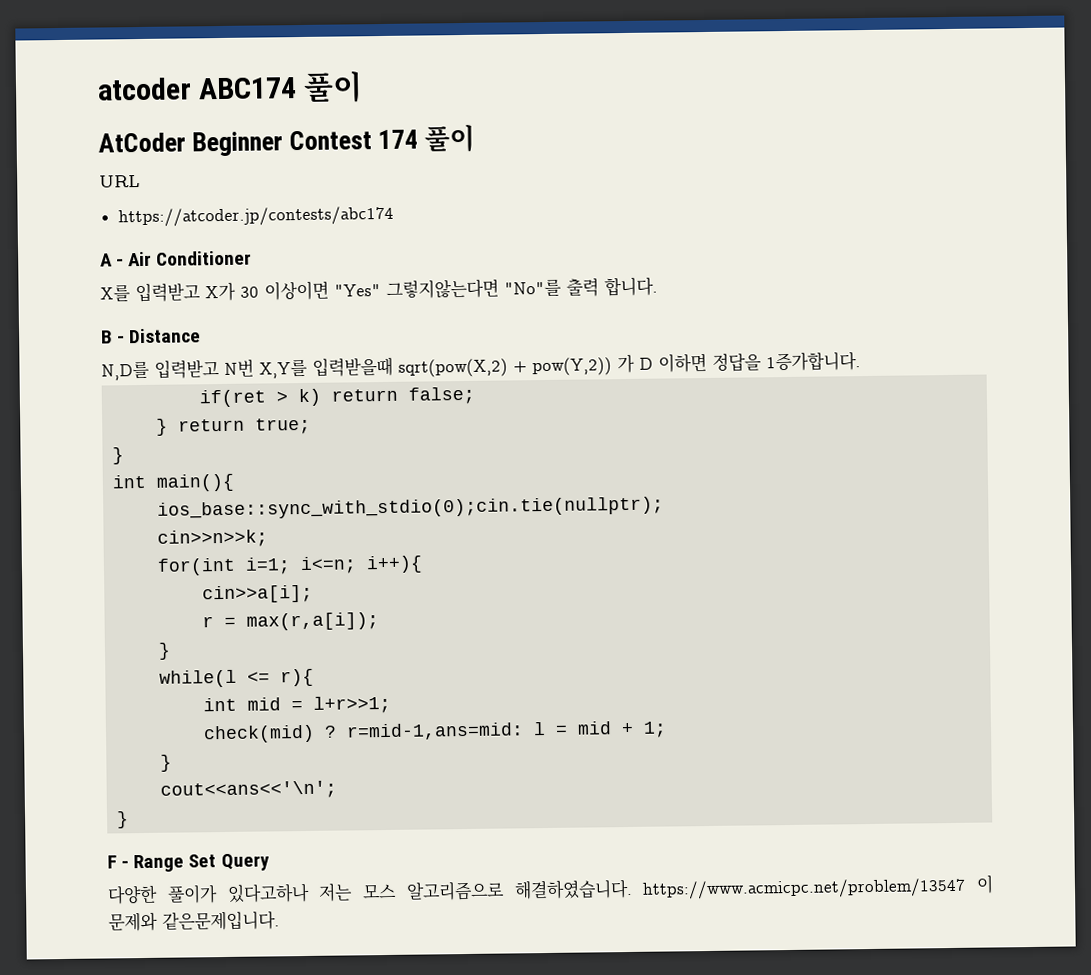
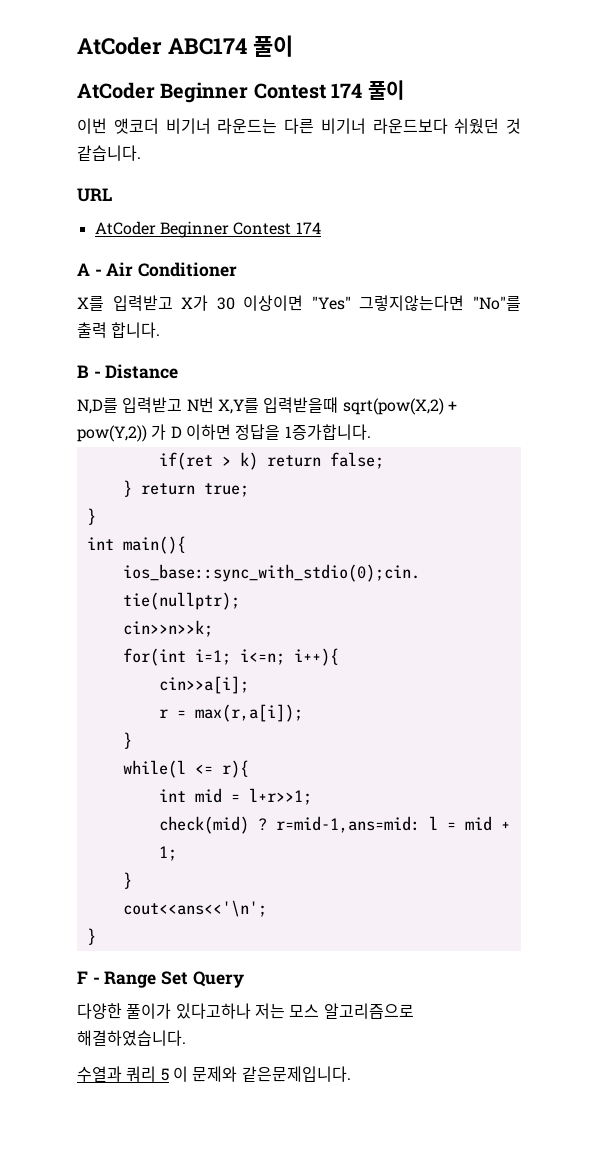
[97,77,192,101] atcoder -> [77,37,162,55] AtCoder
[99,175,140,188] [117,205,394,228] URL // https://atcoder.jp/contests/abc174 -> [77,118,521,134] [77,145,141,161] [77,188,112,202] [94,221,321,238] 이번 앳코더 비기너 라운드는 다른 비기너 라운드보다 쉬웠던 것 같습니다. // URL // AtCoder Beginner Contest 174
[642,877,967,900] https://www.acmicpc.net/problem/13547 -> [77,1066,169,1082] // 수열과 쿼리 5

